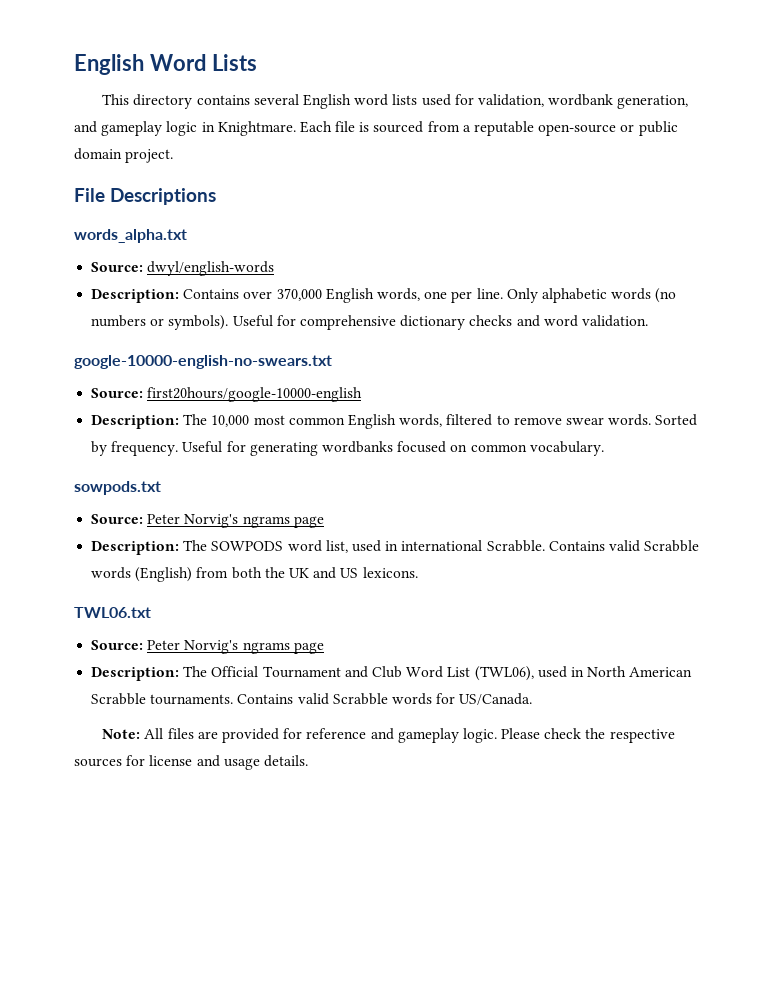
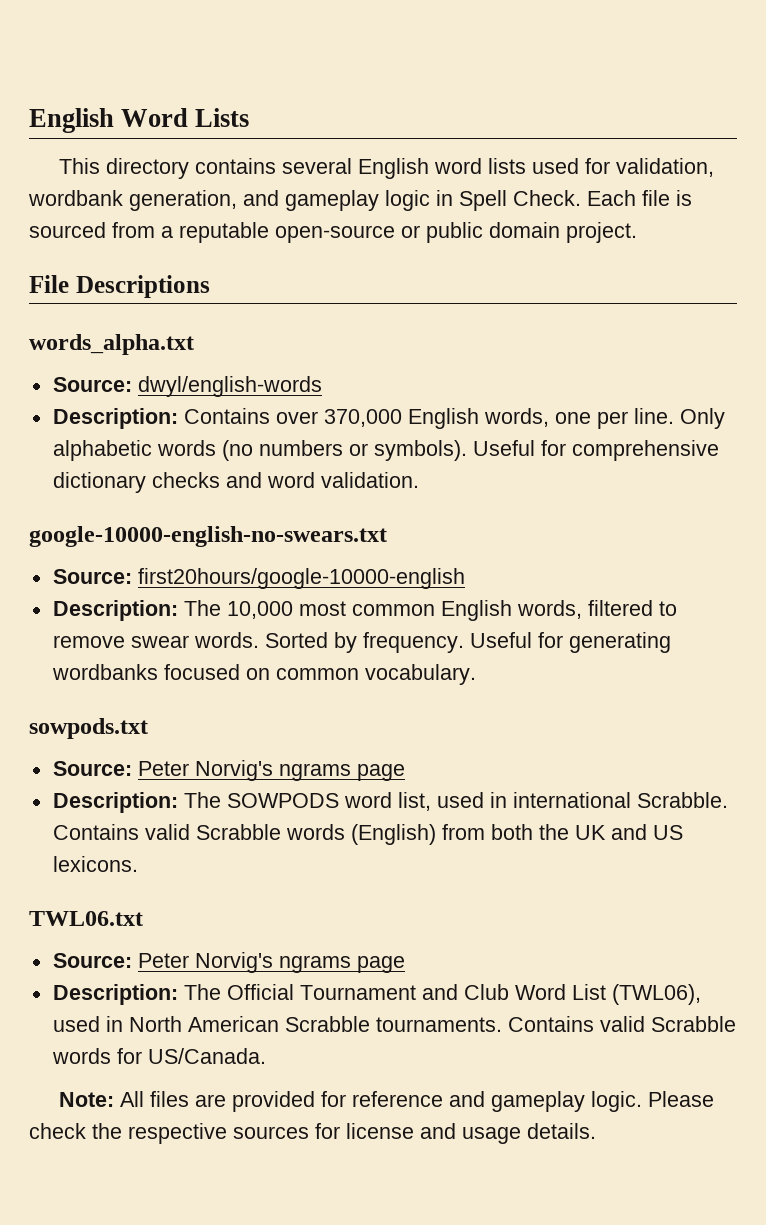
[217,121,296,136] Knightmare. -> [459,190,581,211] Spell Check.

